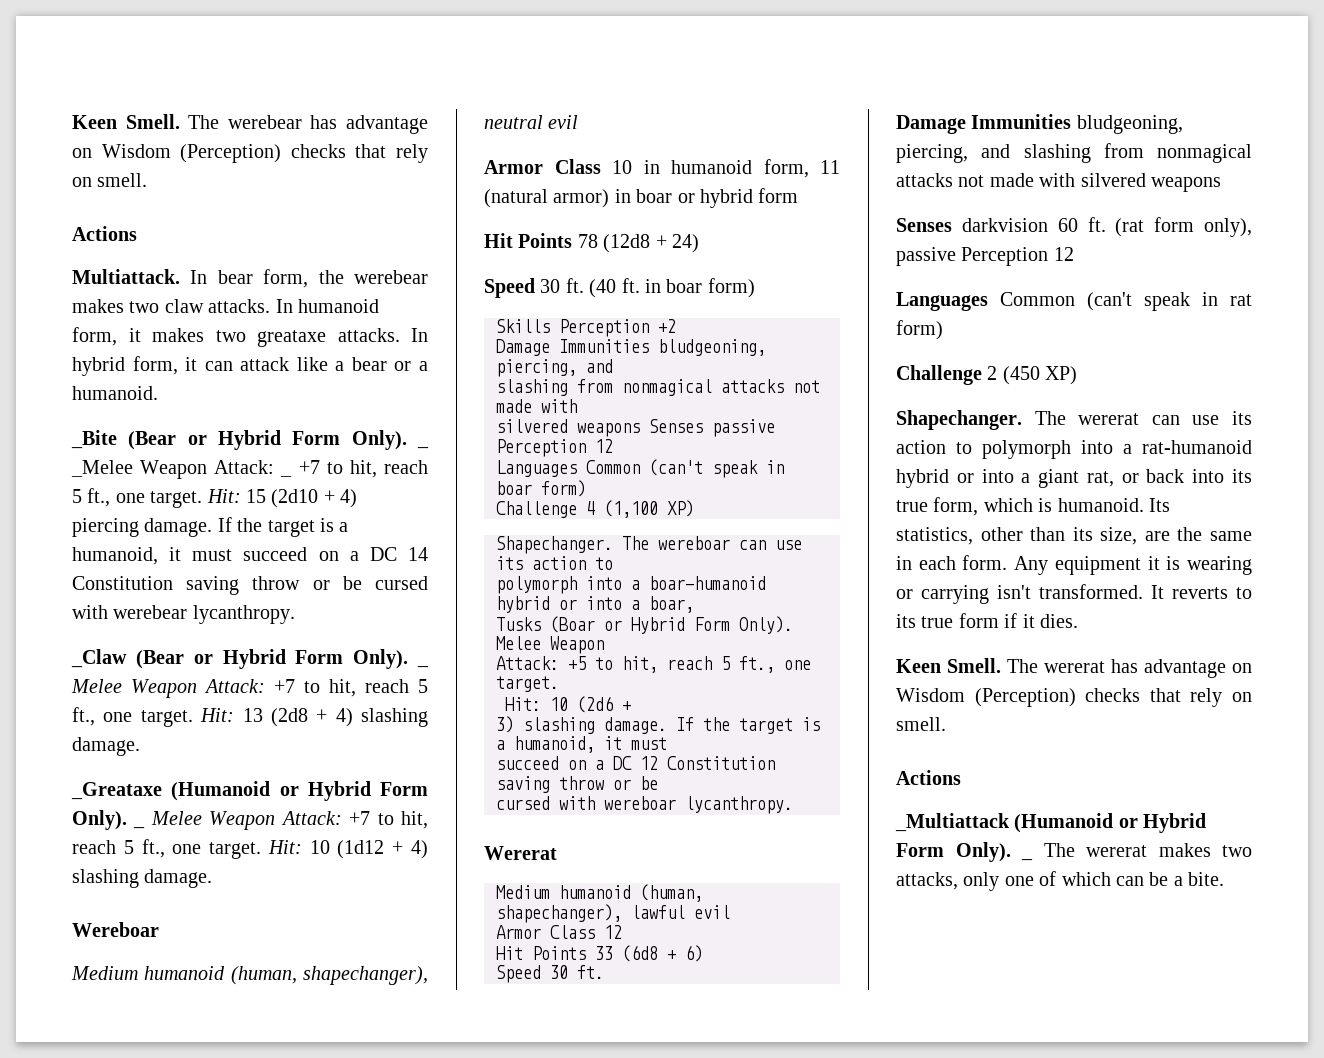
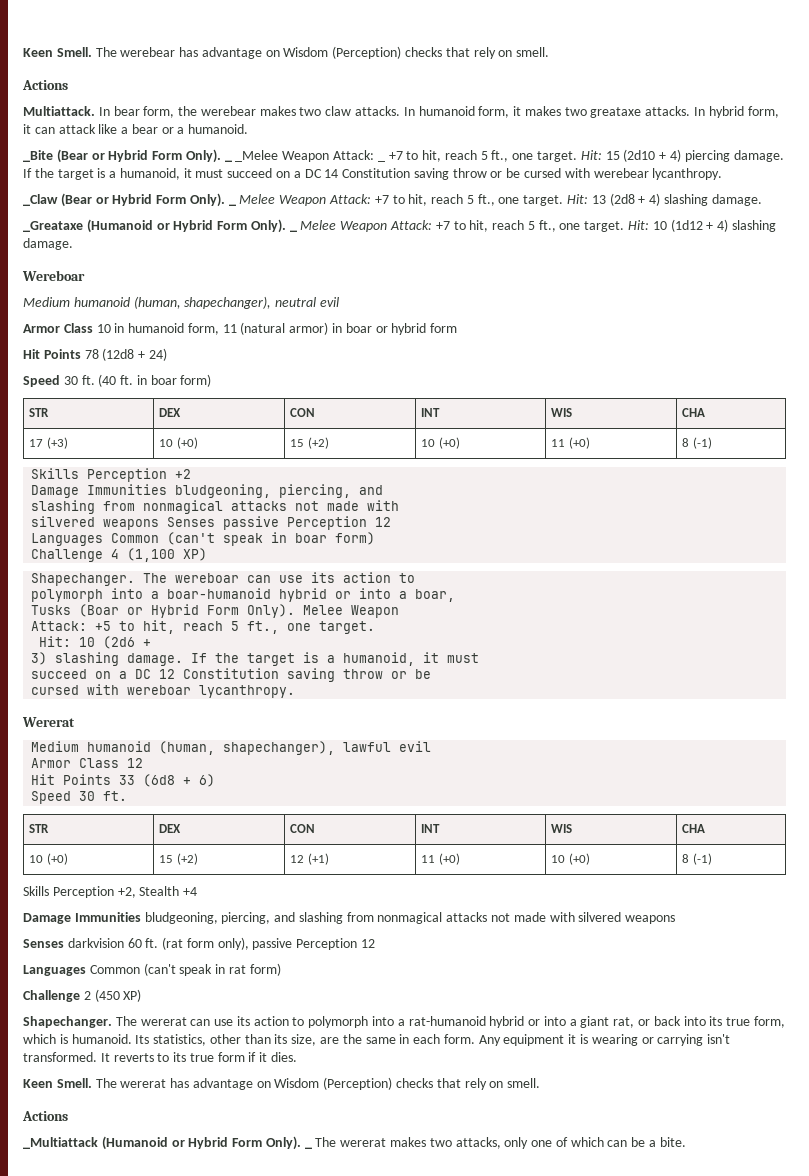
(755, 288) none -> [29,408,50,417] [159,408,182,417] [290,408,316,417] [421,408,441,417] [551,408,573,417] [682,408,706,417] [29,437,68,449] [159,437,198,449] [290,437,329,449] [421,437,460,449] [551,437,590,449] [682,437,712,449] // STR | DEX | CON | INT | WIS | CHA // 17 (+3) | 10 (+0) | 15 (+2) | 10 (+0) | 11 (+0) | 8 (-1)
(604, 972) none -> [29,824,50,833] [159,824,182,833] [290,824,316,833] [421,824,441,833] [551,824,573,833] [682,824,706,833] [29,853,68,865] [159,853,198,865] [290,853,329,865] [421,853,460,865] [551,853,590,865] [682,853,712,865] [23,886,198,898] // STR | DEX | CON | INT | WIS | CHA // 10 (+0) | 15 (+2) | 12 (+1) | 11 (+0) | 10 (+0) | 8 (-1) // Skills Perception +2, Stealth +4

